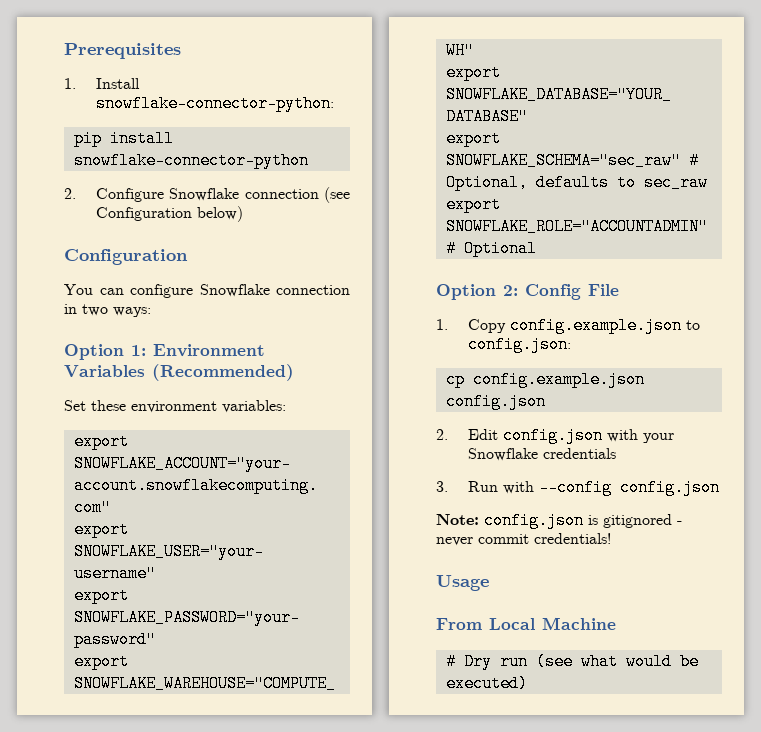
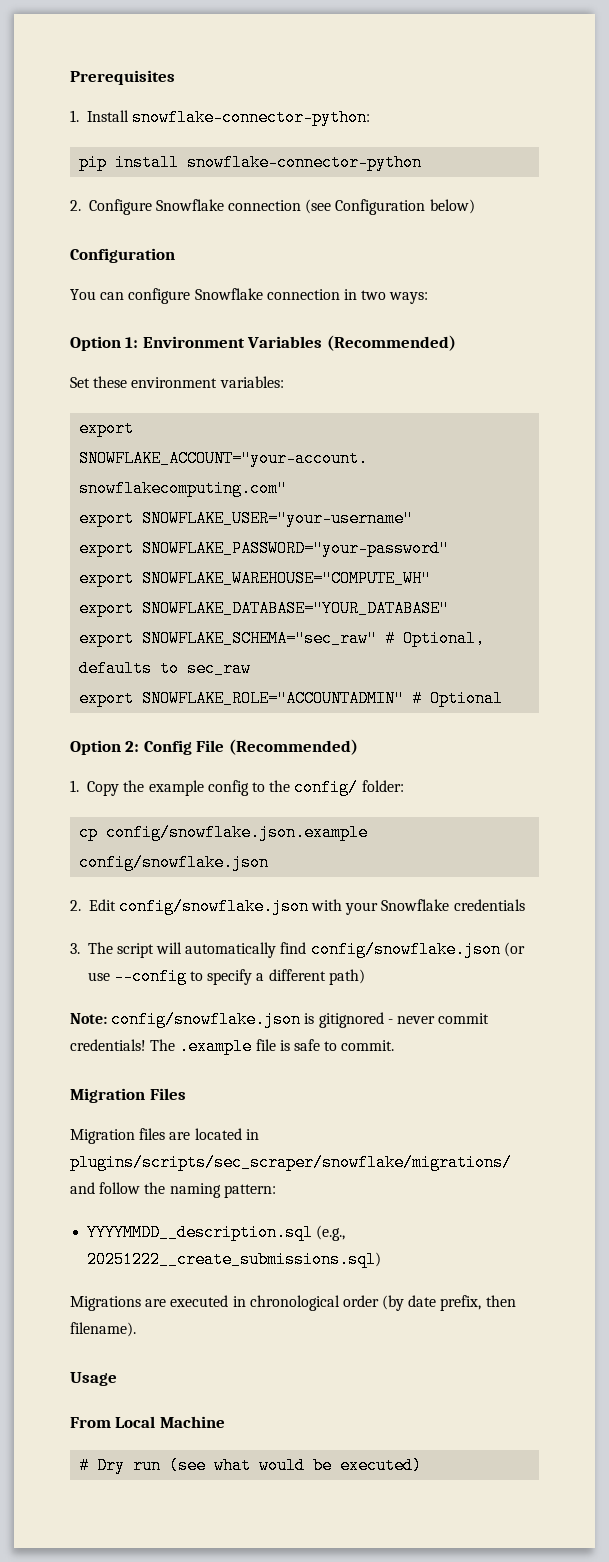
(619, 290) none -> [228,739,358,755] (Recommended)
[509,317,700,334] [467,336,571,353] config.example.json to config.json: -> [123,779,404,796] the example config to the config/ folder:
[472,371,645,388] [445,393,546,410] config.example.json config.json -> [106,824,369,841] [79,854,270,871] config/snowflake.json.example config/snowflake.json
[502,427,603,444] config.json -> [118,898,309,915] config/snowflake.json
[467,479,720,496] Run with --config config.json -> [87,941,525,958] [87,968,365,985] The script will automatically find config/snowflake.json (or use --config to specify a different path)
[484,512,584,529] config.json -> [111,1011,302,1028] config/snowflake.json
(611, 538) none -> [150,1038,395,1055] [70,1088,186,1103] [70,1128,259,1144] [70,1154,512,1171] [70,1182,276,1198] [87,1224,346,1241] [87,1251,382,1268] [70,1295,516,1311] [70,1322,136,1337] The .example file is safe to commit. // Migration Files // Migration files are located in plugins/scripts/sec_scraper/snowflake/migrations/ and follow the naming pattern: // YYYYMMDD__description.sql (e.g., 20251222__create_submissions.sql) // Migrations are executed in chronological order (by date prefix, then filename).

